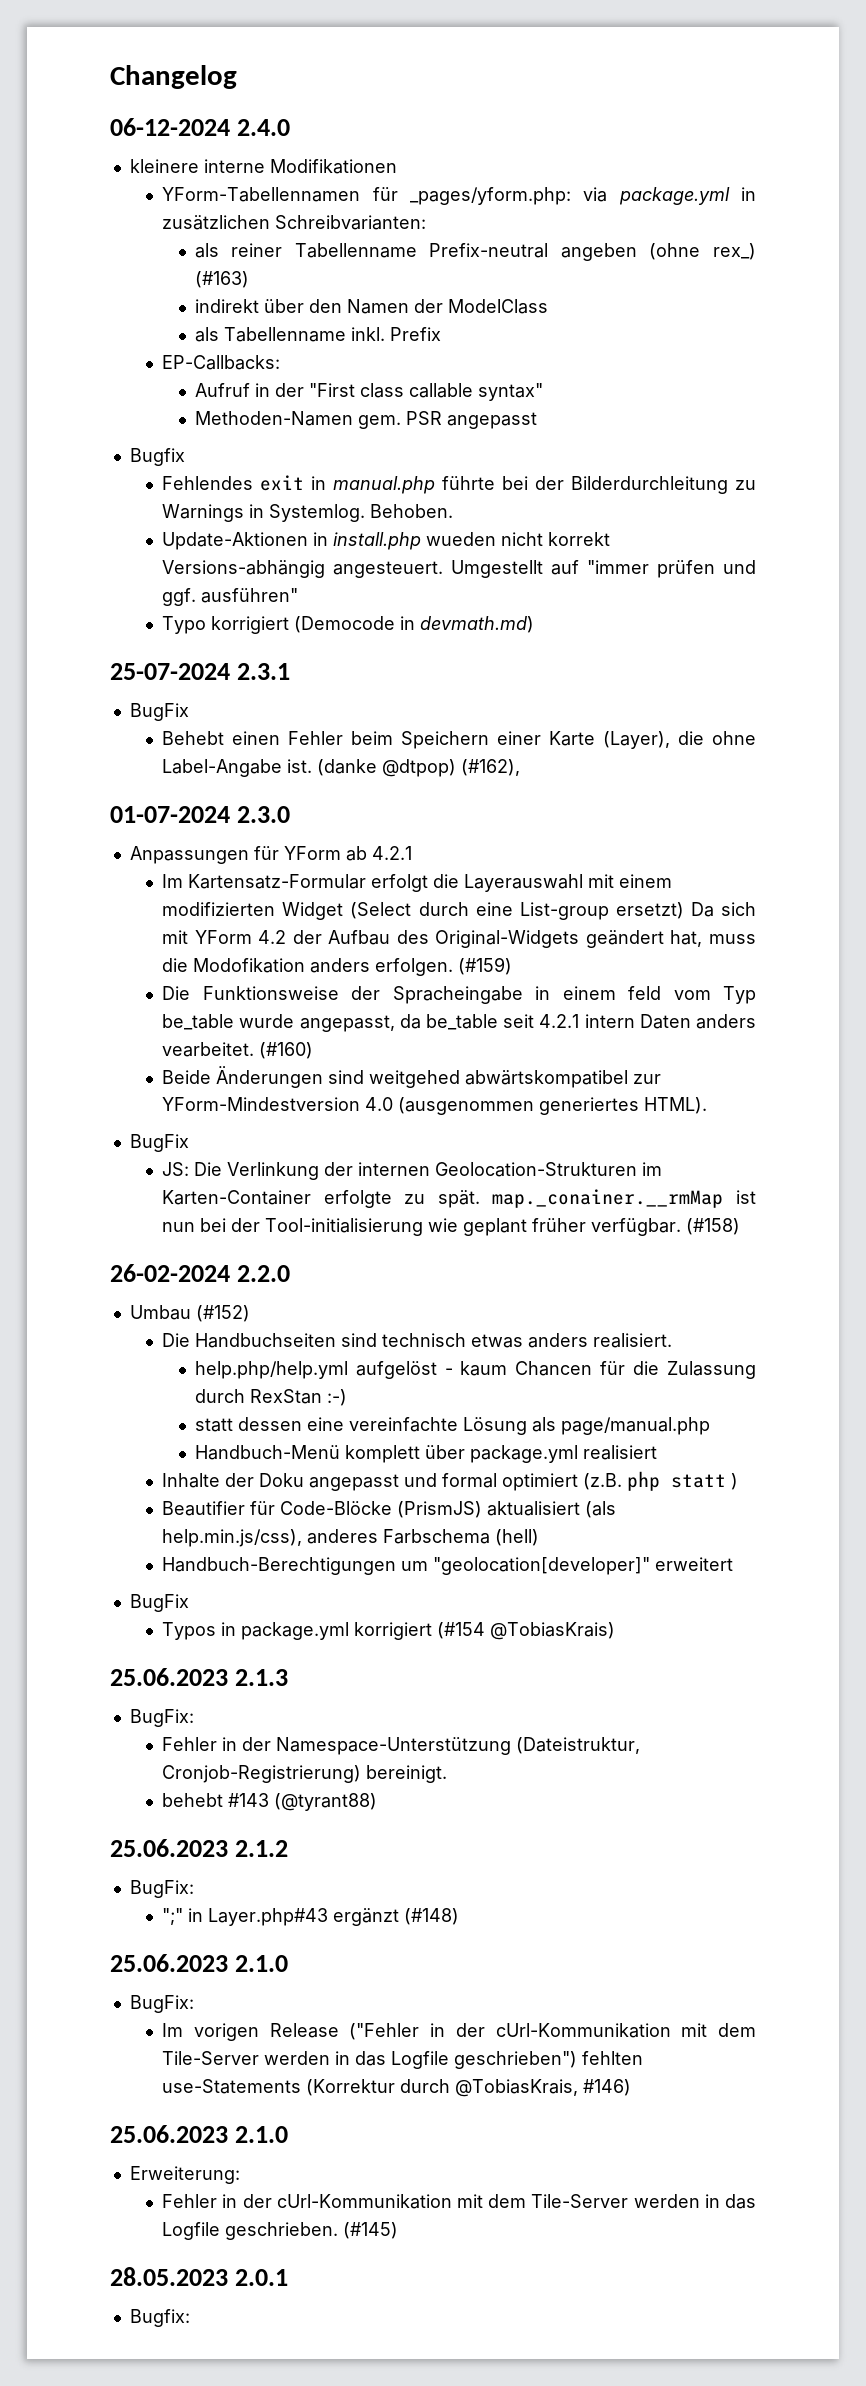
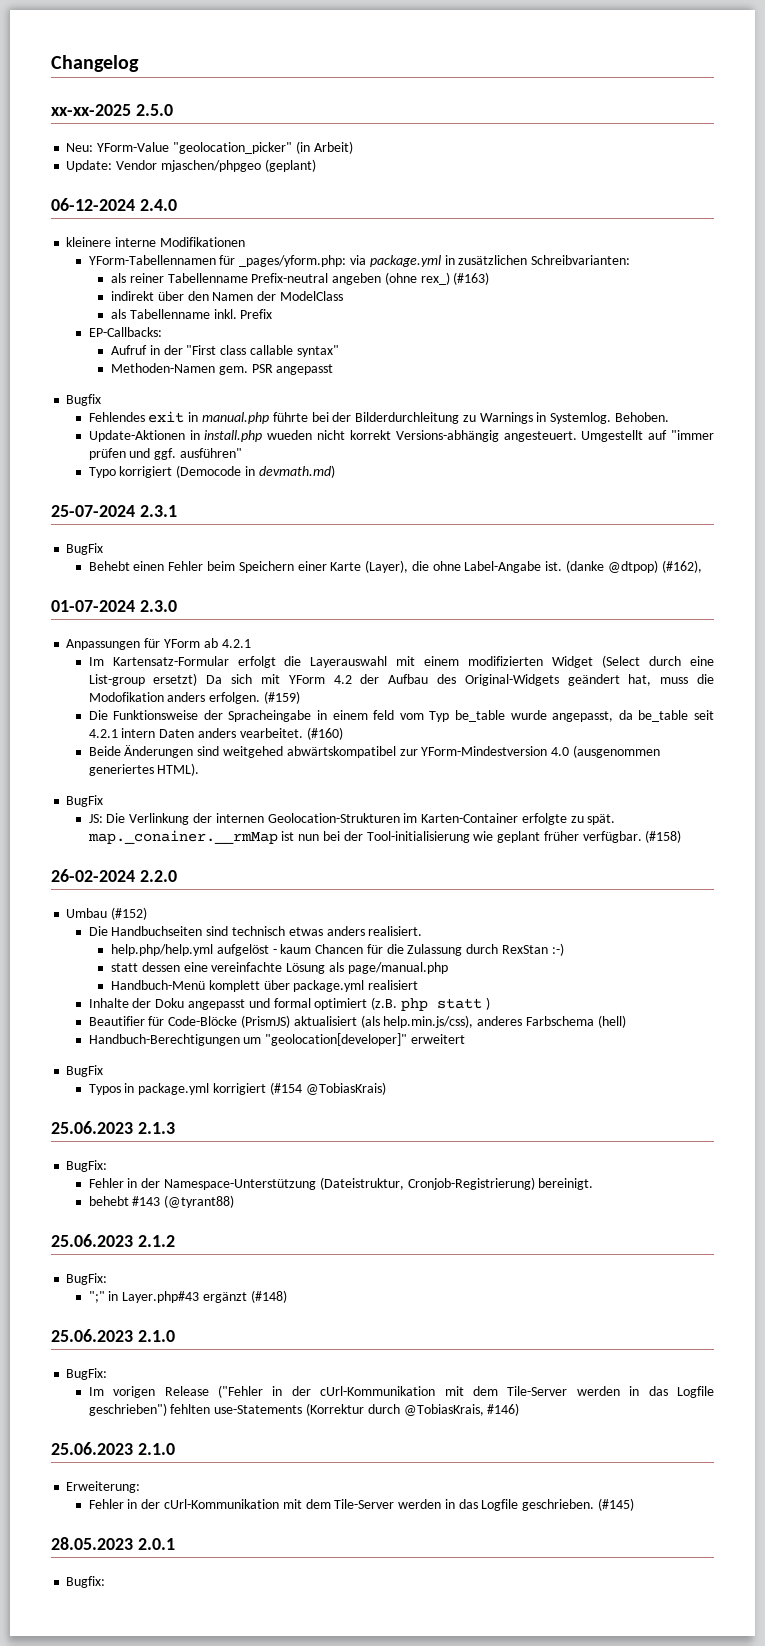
(237, 77) none -> [51,104,173,116] [66,141,353,154] [66,159,316,172] // xx-xx-2025 2.5.0 // Neu: YForm-Value "geolocation_picker" (in Arbeit) // Update: Vendor mjaschen/phpgeo (geplant)

